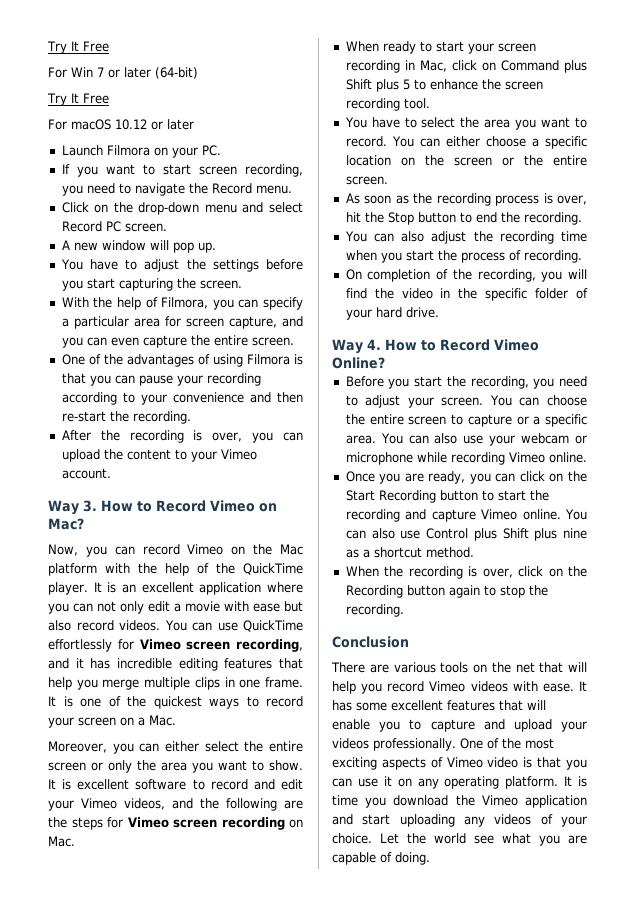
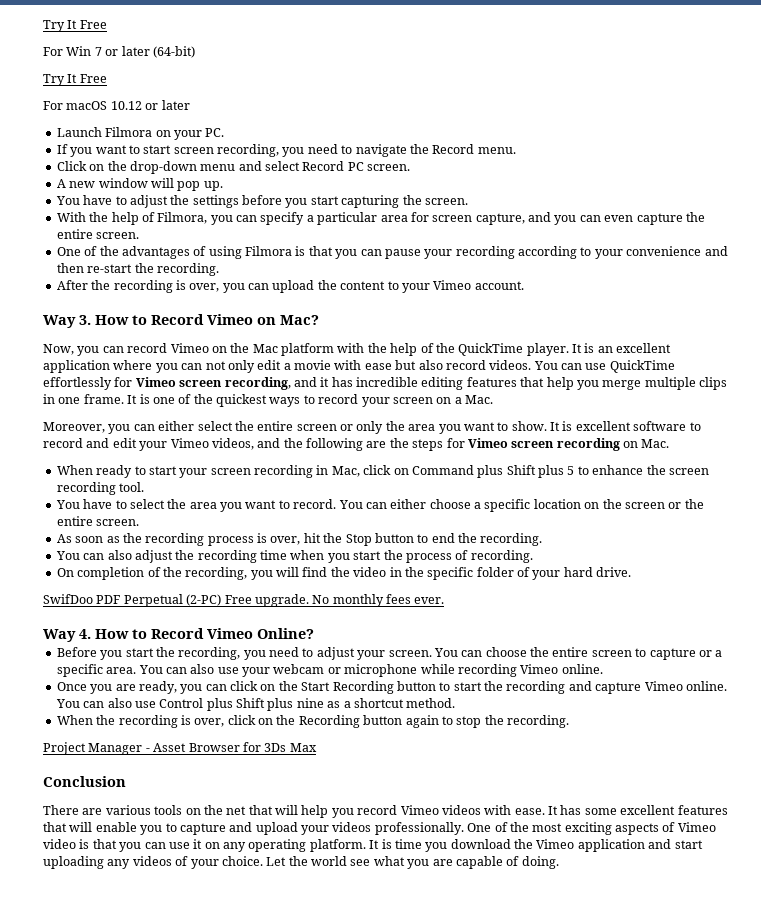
(439, 312) none -> [43,594,445,607] // SwifDoo PDF Perpetual (2-PC) Free upgrade. No monthly fees ever.
(404, 610) none -> [43,742,317,755] // Project Manager - Asset Browser for 3Ds Max

